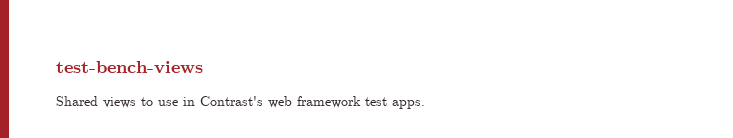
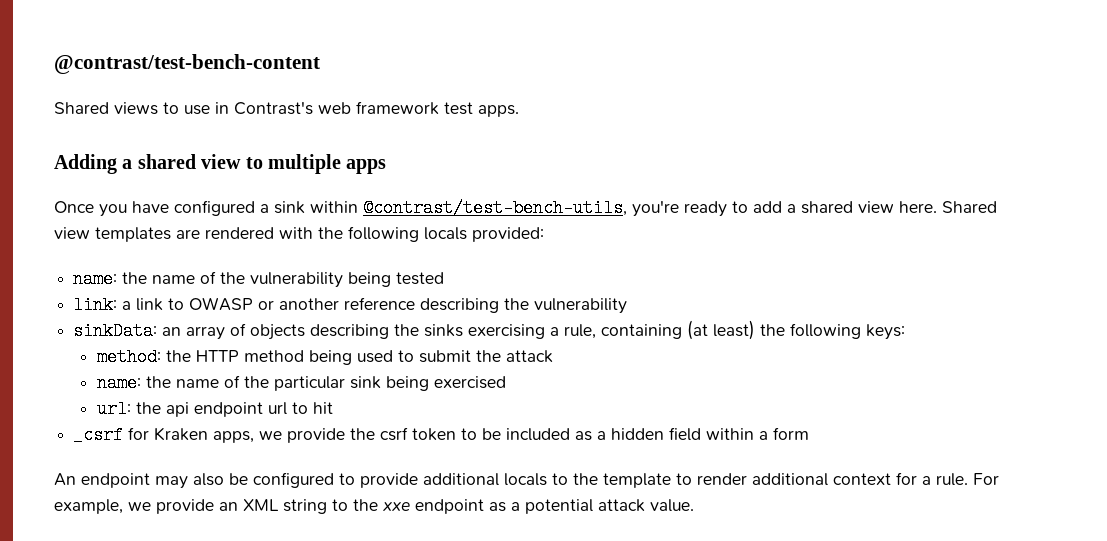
[56,61,203,74] test-bench-views -> [54,54,320,74] @contrast/test-bench-content
(425, 104) none -> [54,154,387,174] [54,199,997,217] [54,226,544,242] [73,270,445,288] [73,296,628,314] [73,320,906,340] [96,348,553,366] [96,374,506,392] [96,400,333,418] [73,426,810,444] [54,472,999,489] [54,499,694,514] // Adding a shared view to multiple apps // Once you have configured a sink within @contrast/test-bench-utils, you're ready to add a shared view here. Shared view templates are rendered with the following locals provided: // name: the name of the vulnerability being tested // link: a link to OWASP or another reference describing the vulnerability // sinkData: an array of objects describing the sinks exercising a rule, containing (at least) the following keys: // method: the HTTP method being used to submit the attack // name: the name of the particular sink being exercised // url: the api endpoint url to hit // _csrf for Kraken apps, we provide the csrf token to be included as a hidden field within a form // An endpoint may also be configured to provide additional locals to the template to render additional context for a rule. For example, we provide an XML string to the xxe endpoint as a potential attack value.

